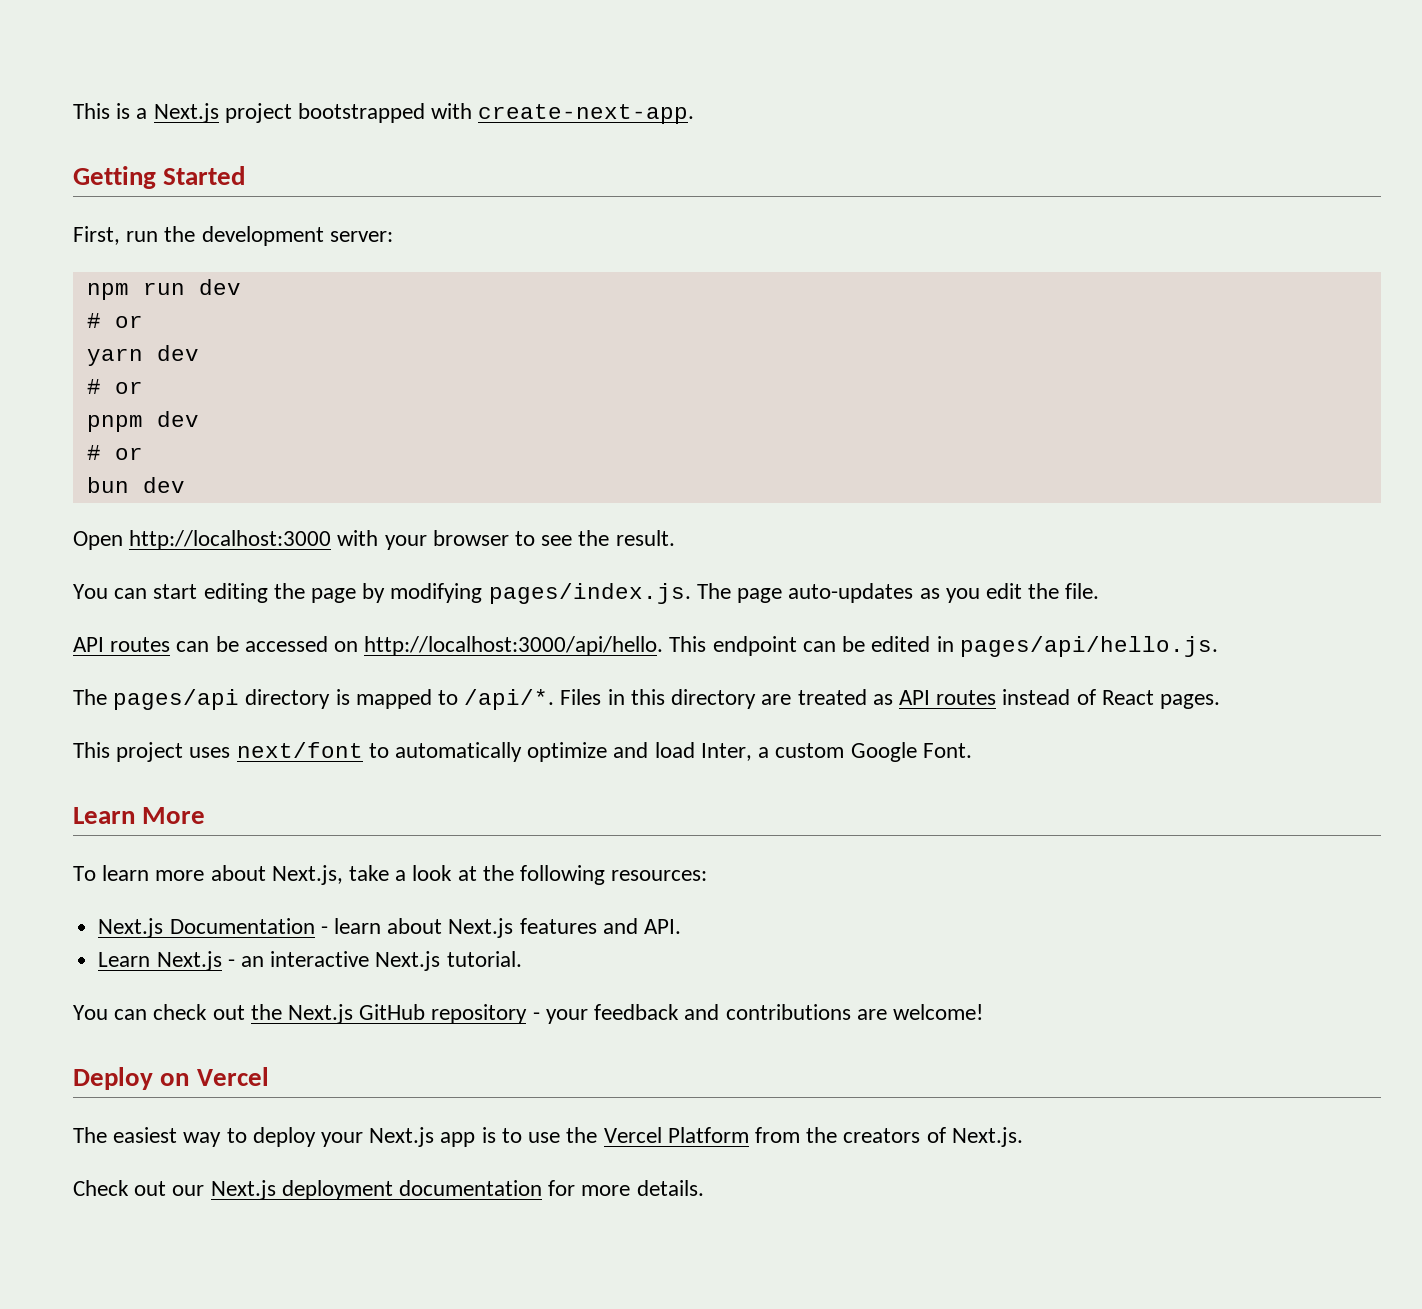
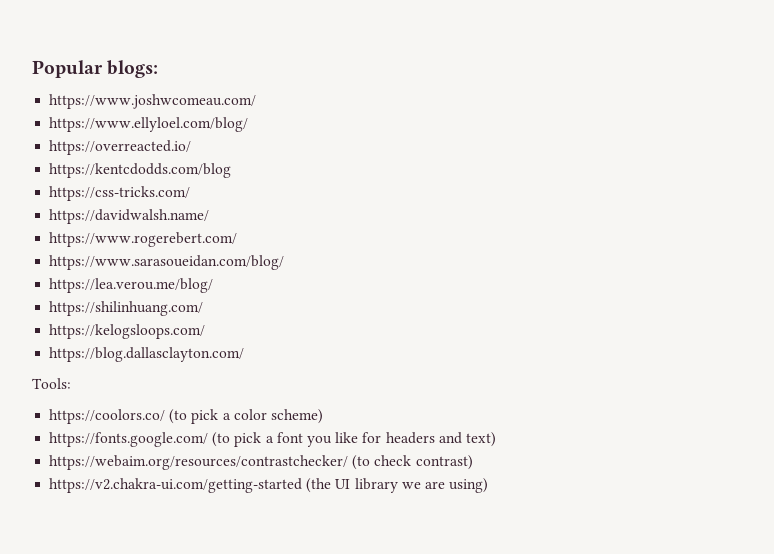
[73,103,695,124] [73,166,246,189] [73,226,393,246] [86,279,241,300] [86,313,143,328] [86,345,199,366] [86,379,143,394] [86,411,199,432] [86,445,143,460] [86,477,185,493] [73,530,675,550] [73,583,1100,604] [73,636,1218,657] [73,689,1220,710] [73,742,972,762] [73,807,206,824] [73,865,708,885] [98,918,681,938] [98,951,522,971] [73,1004,983,1024] [73,1067,269,1090] [73,1127,1023,1147] [73,1180,704,1200] This is a Next.js project bootstrapped with create-next-app. // Getting Started // First, run the development server: // npm run dev // # or // yarn dev // # or // pnpm dev // # or // bun dev // Open http://localhost:3000 with your browser to see the result. // You can start editing the page by modifying pages/index.js. The page auto-updates as you edit the file. // API routes can be accessed on http://localhost:3000/api/hello. This endpoint can be edited in pages/api/hello.js. // The pages/api directory is mapped to /api/*. Files in this directory are treated as API routes instead of React pages. // This project uses next/font to automatically optimize and load Inter, a custom Google Font. // Learn More // To learn more about Next.js, take a look at the following resources: // Next.js Documentation - learn about Next.js features and API. // Learn Next.js - an interactive Next.js tutorial. // You can check out the Next.js GitHub repository - your feedback and contributions are welcome! // Deploy on Vercel // The easiest way to deploy your Next.js app is to use the Vercel Platform from the creators of Next.js. // Check out our Next.js deployment documentation for more details. -> [32,60,159,78] [49,94,257,109] [49,117,249,132] [49,140,192,155] [49,163,232,178] [49,186,191,201] [49,209,210,224] [49,232,238,247] [49,255,285,270] [49,278,214,293] [49,301,204,316] [49,324,206,339] [49,347,245,362] [32,378,71,389] [49,409,323,424] [49,432,496,447] [49,455,473,470] [49,478,489,493] Popular blogs: // https://www.joshwcomeau.com/ // https://www.ellyloel.com/blog/ // https://overreacted.io/ // https://kentcdodds.com/blog // https://css-tricks.com/ // https://davidwalsh.name/ // https://www.rogerebert.com/ // https://www.sarasoueidan.com/blog/ // https://lea.verou.me/blog/ // https://shilinhuang.com/ // https://kelogsloops.com/ // https://blog.dallasclayton.com/ // Tools: // https://coolors.co/ (to pick a color scheme) // https://fonts.google.com/ (to pick a font you like for headers and text) // https://webaim.org/resources/contrastchecker/ (to check contrast) // https://v2.chakra-ui.com/getting-started (the UI library we are using)

